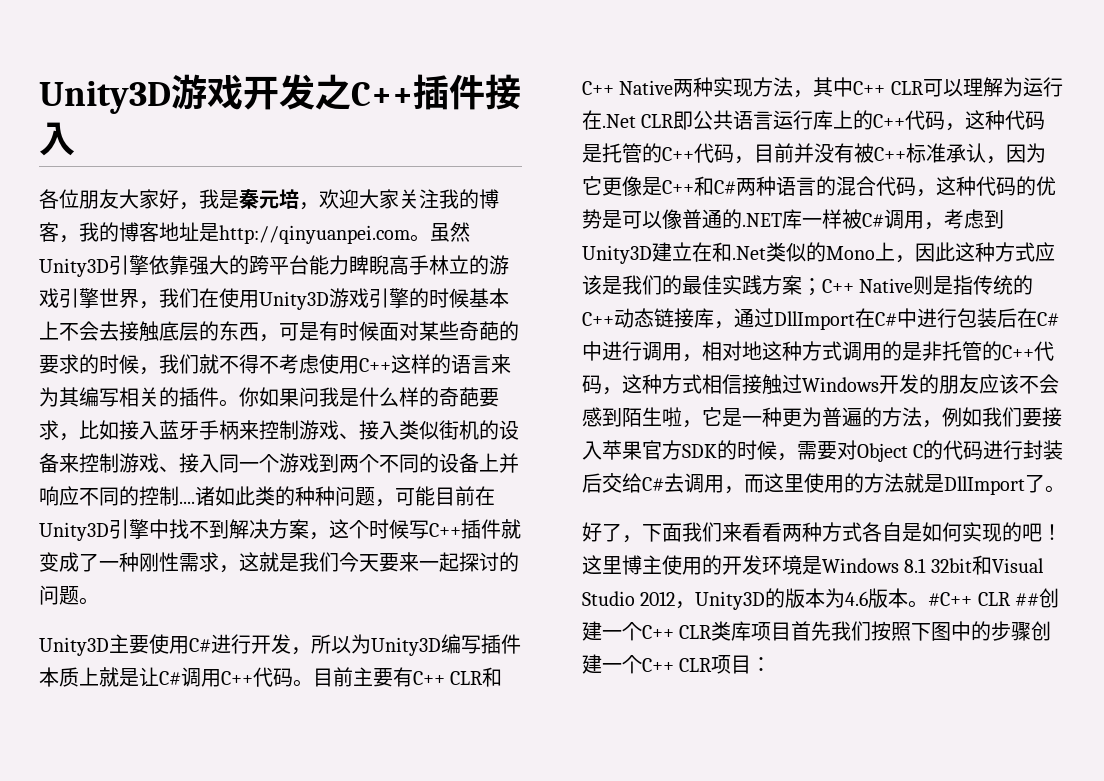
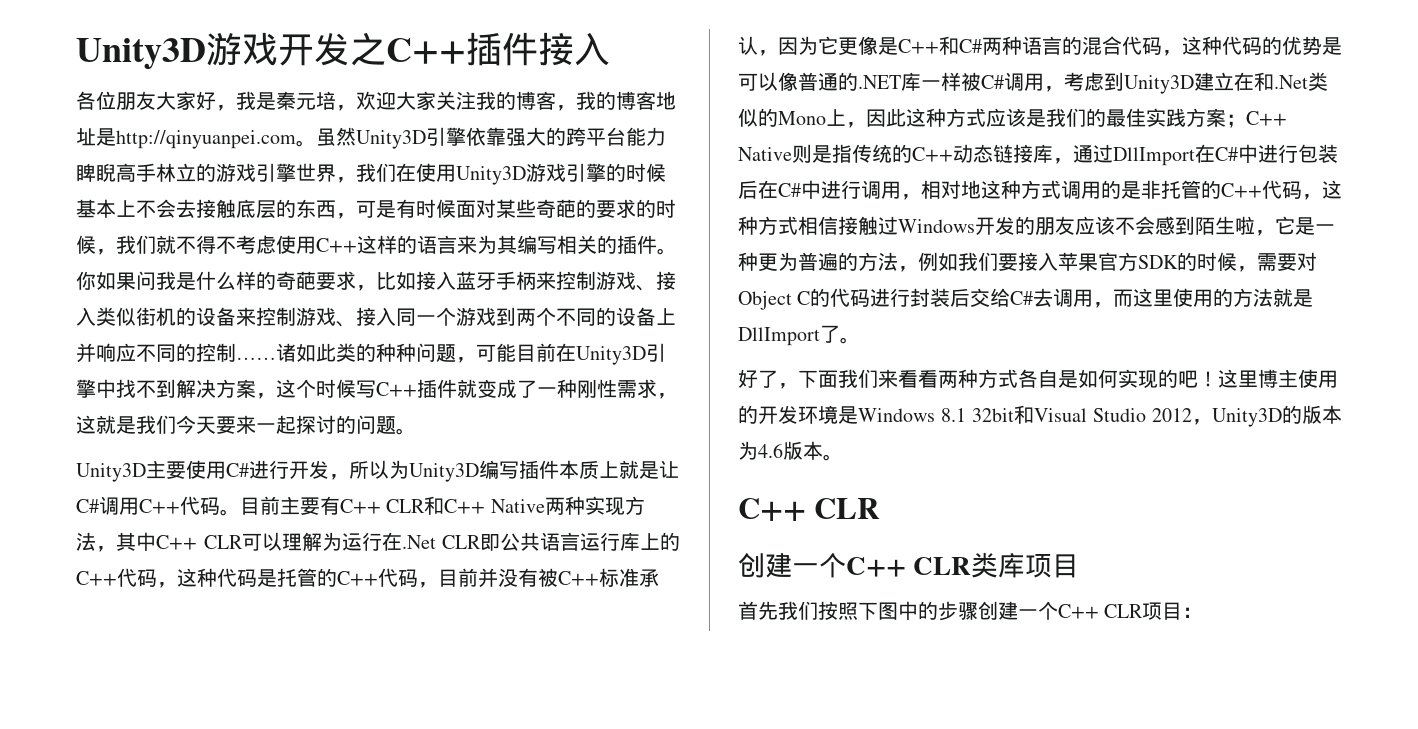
[179,501,195,504] .... -> [236,357,276,360] ……
[928,592,1040,606] #C++ CLR ## -> [738,498,881,521] // C++ CLR //
(792, 631) none -> (1080, 566) //

